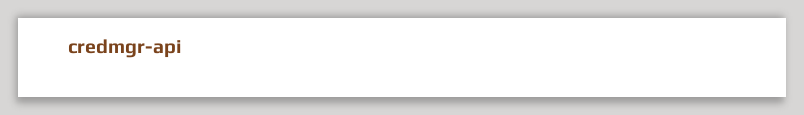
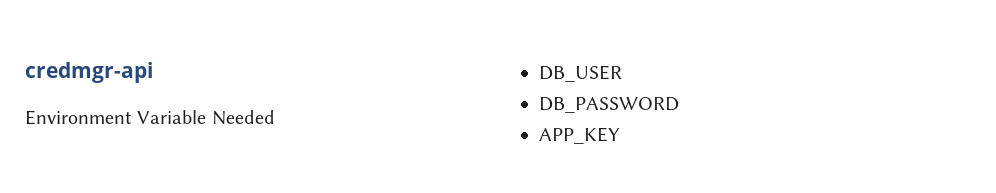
(182, 48) none -> [25,110,275,125] [539,65,622,82] [539,97,679,113] [539,127,620,144] // Environment Variable Needed // DB_USER // DB_PASSWORD // APP_KEY

